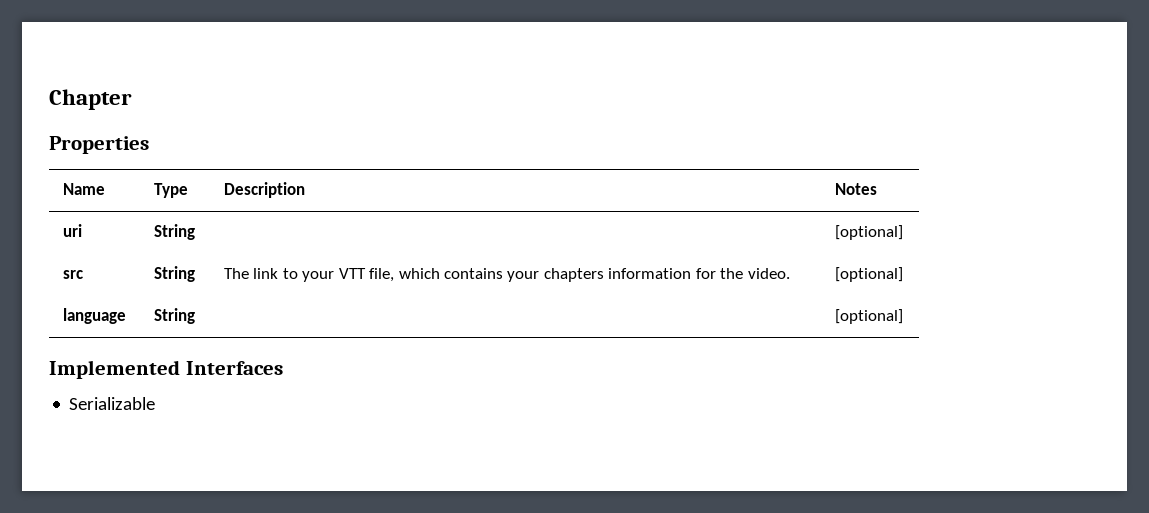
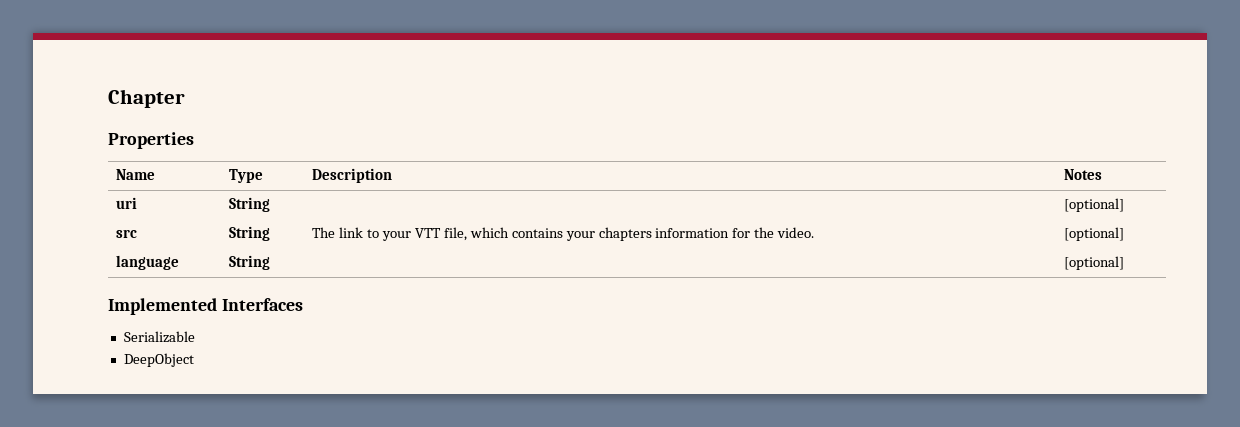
(156, 403) none -> [123,353,194,367] // DeepObject

